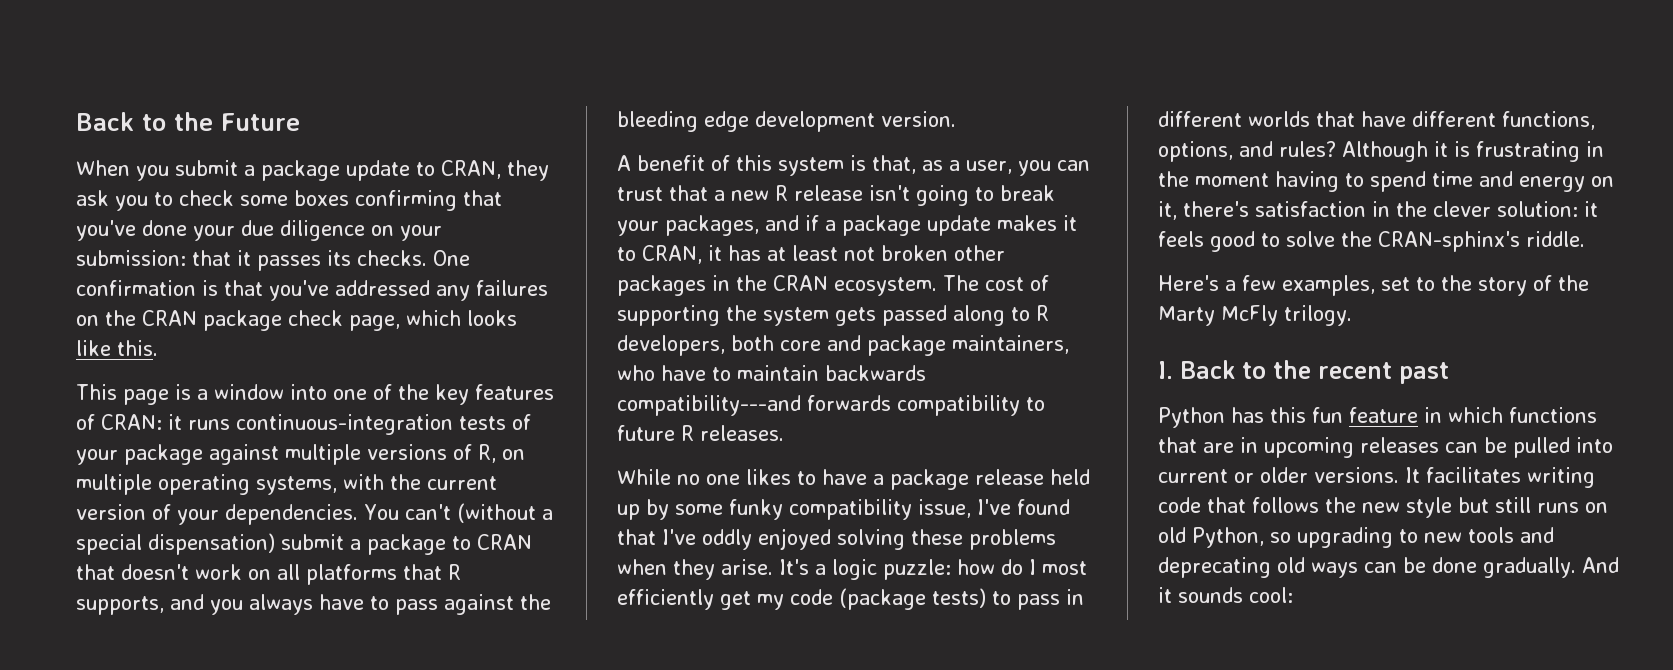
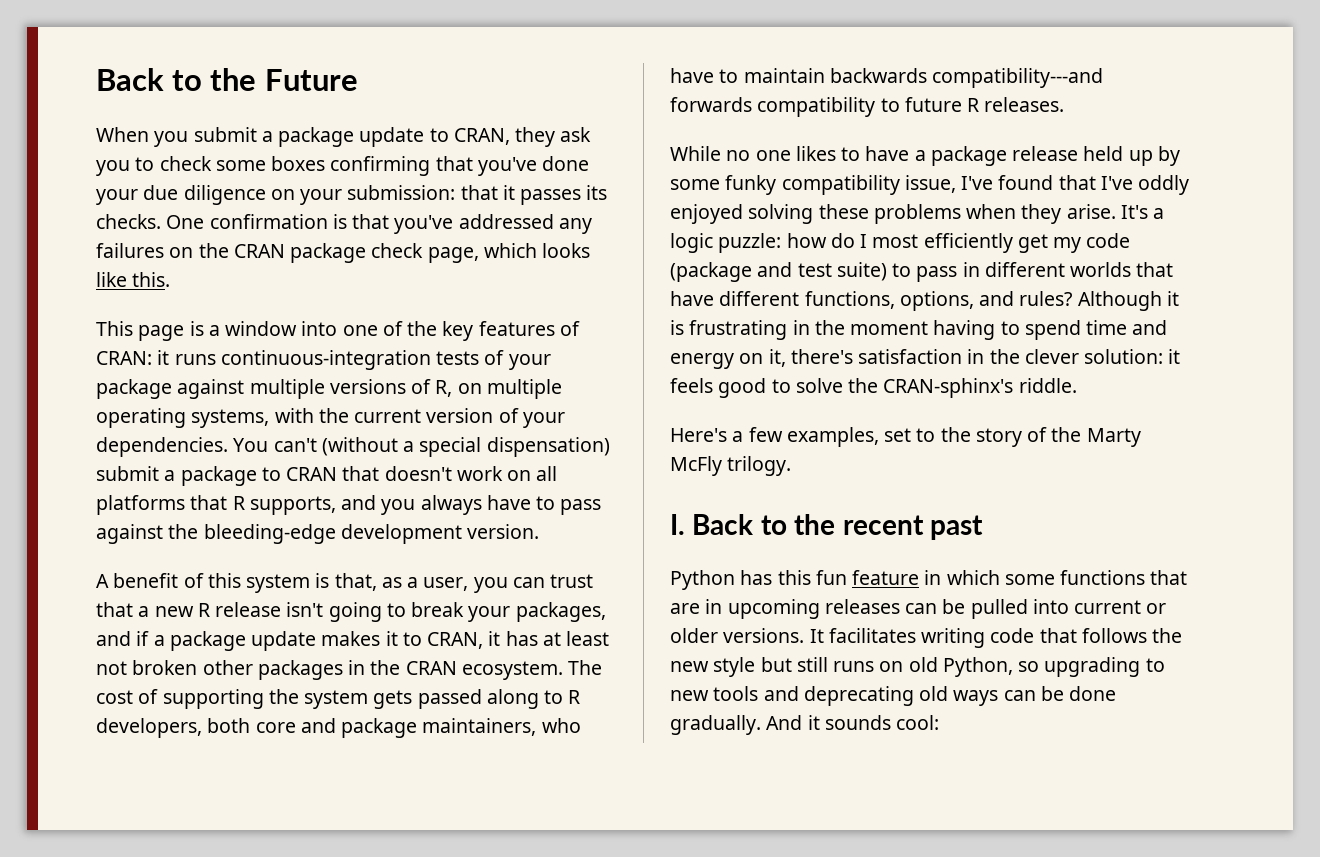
[617,111,749,132] bleeding edge -> [203,524,336,544] bleeding-edge
[932,588,986,608] tests) -> [757,262,887,281] and test suite)
(1503, 415) none -> [1004,574,1055,585] some

